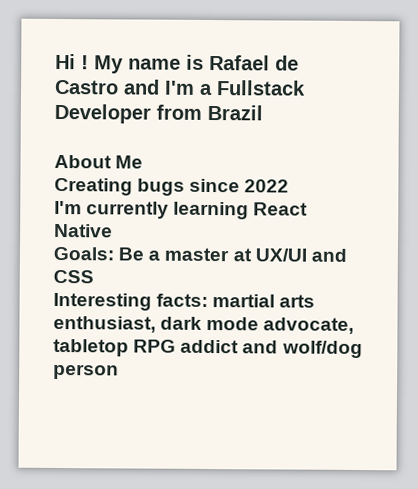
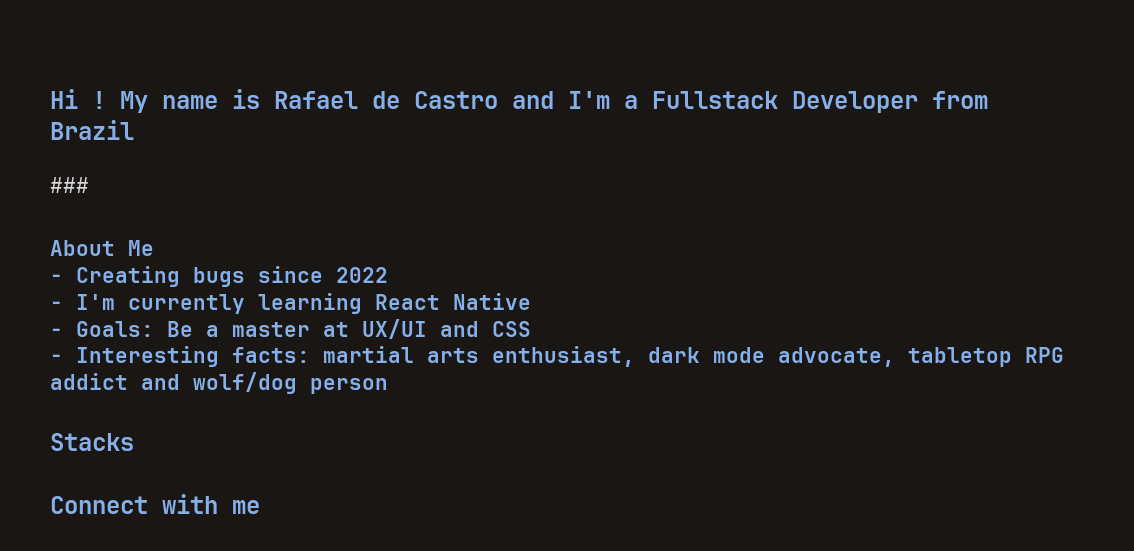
(263, 112) none -> [50,177,89,193] // ###
(144, 162) none -> [50,274,63,283] -
(290, 186) none -> [50,301,63,310] -
(113, 230) none -> [50,328,63,337] -
(94, 276) none -> [50,354,63,363] -
(119, 371) none -> [50,433,134,451] [50,494,260,514] // Stacks // Connect with me

